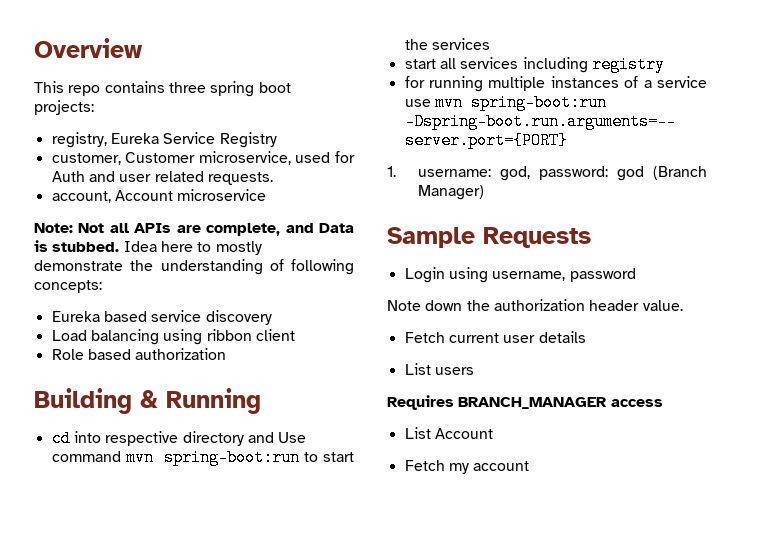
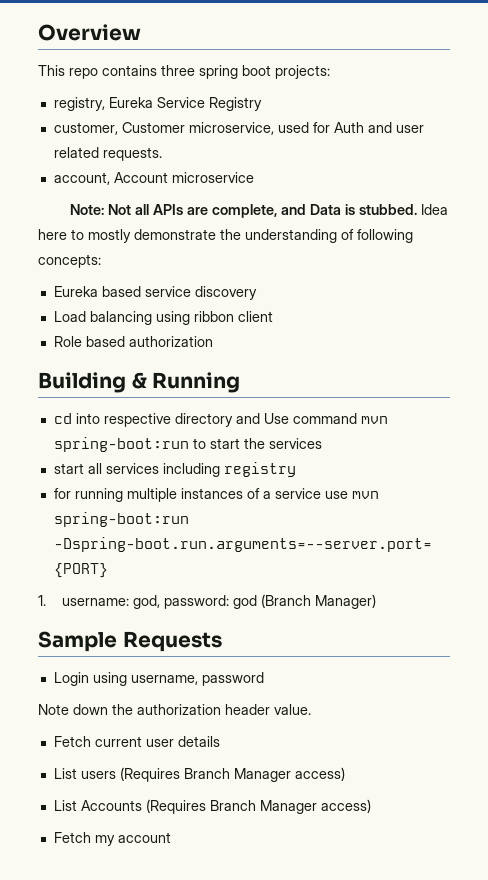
[387,395,663,410] [404,427,493,439] // Requires BRANCH_MANAGER access // List Account -> [119,767,345,782] [53,799,371,814] (Requires Branch Manager access) // List Accounts (Requires Branch Manager access)

